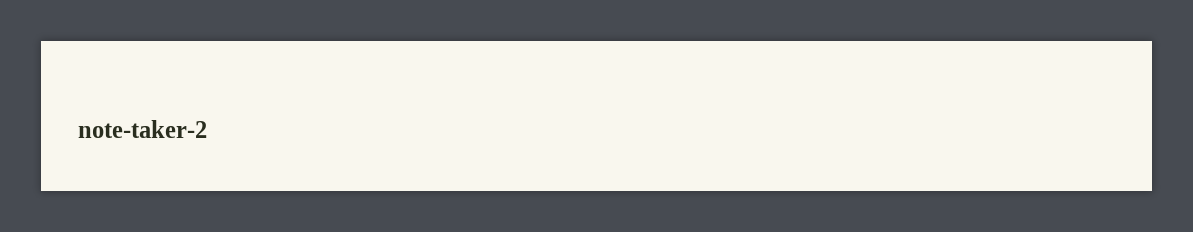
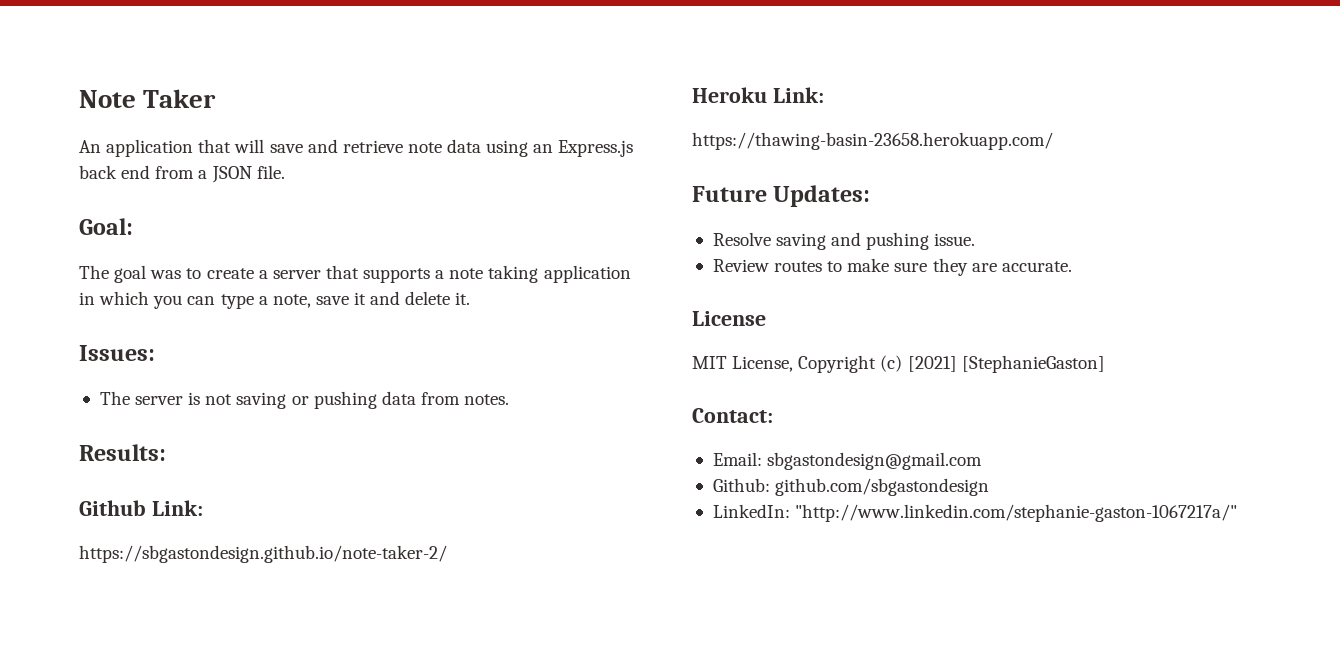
[78,120,207,138] note-taker-2 -> [79,89,217,108] [79,139,634,157] [79,165,285,183] [79,218,133,235] [79,265,631,283] [79,291,471,309] [79,345,155,361] [99,391,510,409] [79,444,166,461] [79,500,203,516] [79,545,447,563] [692,87,824,103] [692,132,1053,150] [692,185,871,207] [712,232,976,250] [712,258,1072,276] [692,311,766,326] [692,355,1105,373] [692,408,773,423] [712,452,983,470] [712,478,990,496] [712,504,1238,522] Note Taker // An application that will save and retrieve note data using an Express.js back end from a JSON file. // Goal: // The goal was to create a server that supports a note taking application in which you can type a note, save it and delete it. // Issues: // The server is not saving or pushing data from notes. // Results: // Github Link: // https://sbgastondesign.github.io/note-taker-2/ // Heroku Link: // https://thawing-basin-23658.herokuapp.com/ // Future Updates: // Resolve saving and pushing issue. // Review routes to make sure they are accurate. // License // MIT License, Copyright (c) [2021] [StephanieGaston] // Contact: // Email: sbgastondesign@gmail.com // Github: github.com/sbgastondesign // LinkedIn: "http://www.linkedin.com/stephanie-gaston-1067217a/"

